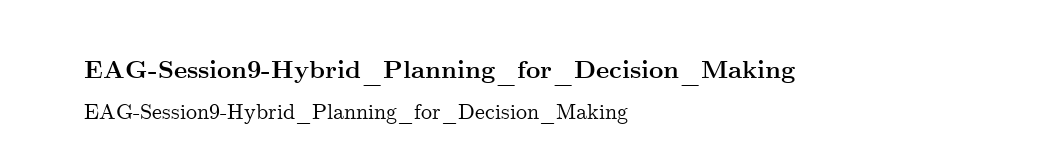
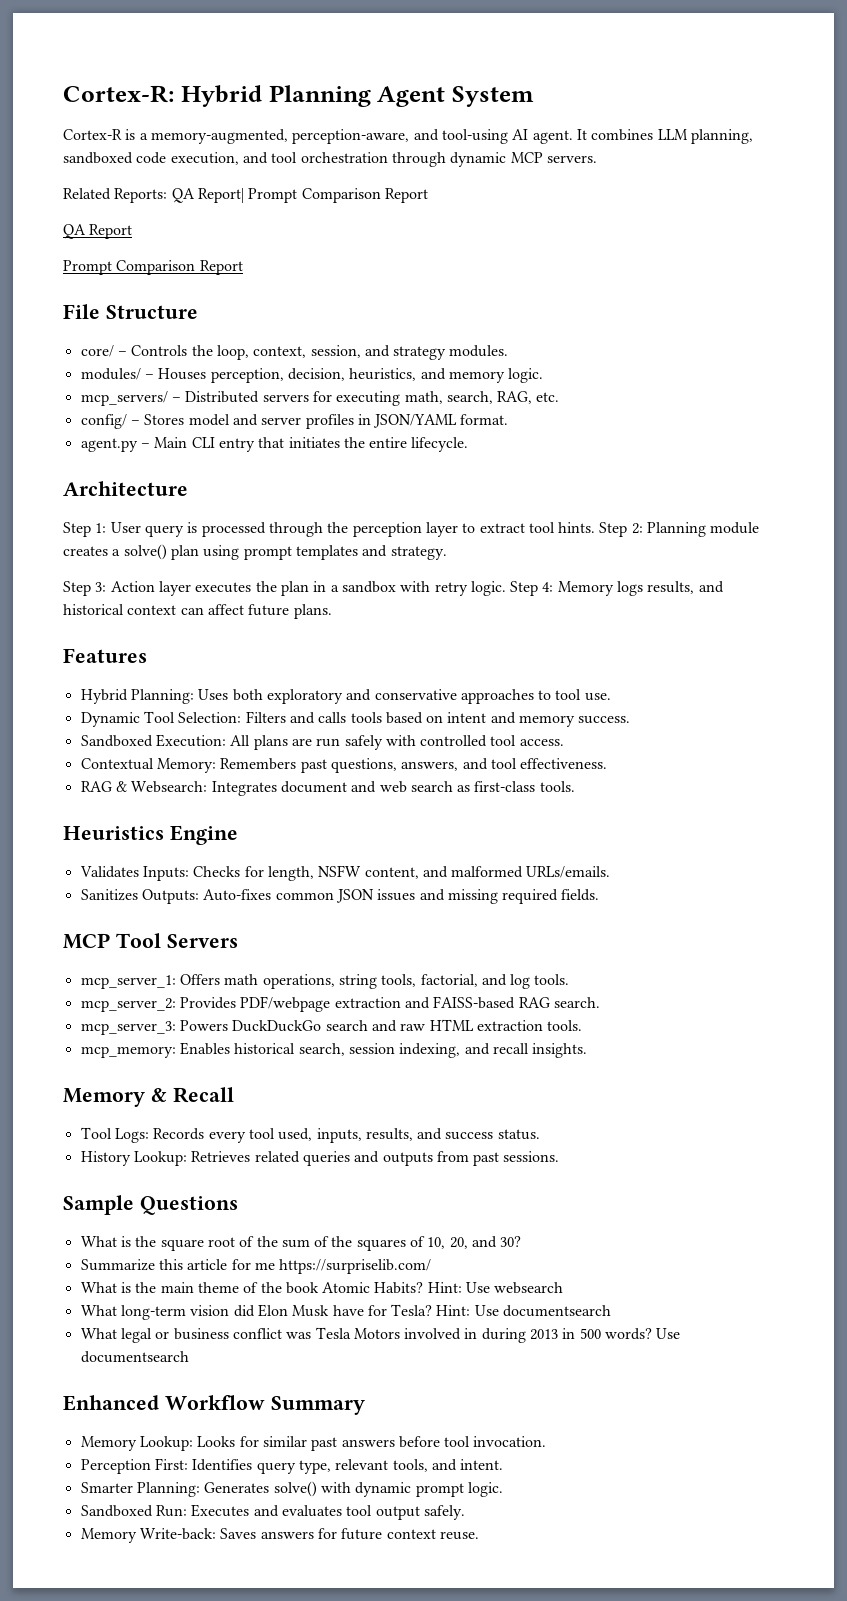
[84,60,795,86] [84,103,628,124] EAG-Session9-Hybrid_Planning_for_Decision_Making // EAG-Session9-Hybrid_Planning_for_Decision_Making -> [63,85,534,107] [63,129,753,144] [63,152,597,167] [63,188,428,203] [63,224,133,239] [63,260,243,275] [63,304,198,319] [80,345,509,360] [80,368,544,383] [80,391,560,406] [80,414,509,429] [80,437,469,452] [63,481,188,496] [63,522,760,537] [63,544,447,560] [63,581,724,596] [63,604,332,619] [63,648,147,663] [80,689,611,704] [80,711,631,727] [80,734,564,750] [80,758,608,773] [80,781,575,796] [63,825,238,845] [79,865,611,881] [80,889,600,904] [63,933,238,949] [80,974,570,989] [80,996,600,1012] [80,1019,583,1035] [80,1042,588,1058] [63,1087,234,1107] [80,1127,540,1143] [80,1151,560,1166] [63,1195,238,1215] [80,1236,522,1251] [80,1259,432,1274] [80,1282,564,1294] [80,1304,612,1320] [80,1327,681,1343] [80,1351,189,1363] [63,1395,365,1415] [80,1436,547,1451] [80,1458,504,1474] [80,1481,503,1497] [80,1504,465,1520] [80,1528,479,1543] Cortex-R: Hybrid Planning Agent System // Cortex-R is a memory-augmented, perception-aware, and tool-using AI agent. It combines LLM planning, sandboxed code execution, and tool orchestration through dynamic MCP servers. // Related Reports: QA Report| Prompt Comparison Report // QA Report // Prompt Comparison Report // File Structure // core/ – Controls the loop, context, session, and strategy modules. // modules/ – Houses perception, decision, heuristics, and memory logic. // mcp_servers/ – Distributed servers for executing math, search, RAG, etc. // config/ – Stores model and server profiles in JSON/YAML format. // agent.py – Main CLI entry that initiates the entire lifecycle. // Architecture // Step 1: User query is processed through the perception layer to extract tool hints. Step 2: Planning module creates a solve() plan using prompt templates and strategy. // Step 3: Action layer executes the plan in a sandbox with retry logic. Step 4: Memory logs results, and historical context can affect future plans. // Features // Hybrid Planning: Uses both exploratory and conservative approaches to tool use. // Dynamic Tool Selection: Filters and calls tools based on intent and memory success. // Sandboxed Execution: All plans are run safely with controlled tool access. // Contextual Memory: Remembers past questions, answers, and tool effectiveness. // RAG & Websearch: Integrates document and web search as first-class tools. // Heuristics Engine // Validates Inputs: Checks for length, NSFW content, and malformed URLs/emails. // Sanitizes Outputs: Auto-fixes common JSON issues and missing required fields. // MCP Tool Servers // mcp_server_1: Offers math operations, string tools, factorial, and log tools. // mcp_server_2: Provides PDF/webpage extraction and FAISS-based RAG search. // mcp_server_3: Powers DuckDuckGo search and raw HTML extraction tools. // mcp_memory: Enables historical search, session indexing, and recall insights. // Memory & Recall // Tool Logs: Records every tool used, inputs, results, and success status. // History Lookup: Retrieves related queries and outputs from past sessions. // Sample Questions // What is the square root of the sum of the squares of 10, 20, and 30? // Summarize this article for me https://surpriselib.com/ // What is the main theme of the book Atomic Habits? Hint: Use websearch // What long-term vision did Elon Musk have for Tesla? Hint: Use documentsearch // What legal or business conflict was Tesla Motors involved in during 2013 in 500 words? Use documentsearch // Enhanced Workflow Summary // Memory Lookup: Looks for similar past answers before tool invocation. // Perception First: Identifies query type, relevant tools, and intent. // Smarter Planning: Generates solve() with dynamic prompt logic. // Sandboxed Run: Executes and evaluates tool output safely. // Memory Write-back: Saves answers for future context reuse.

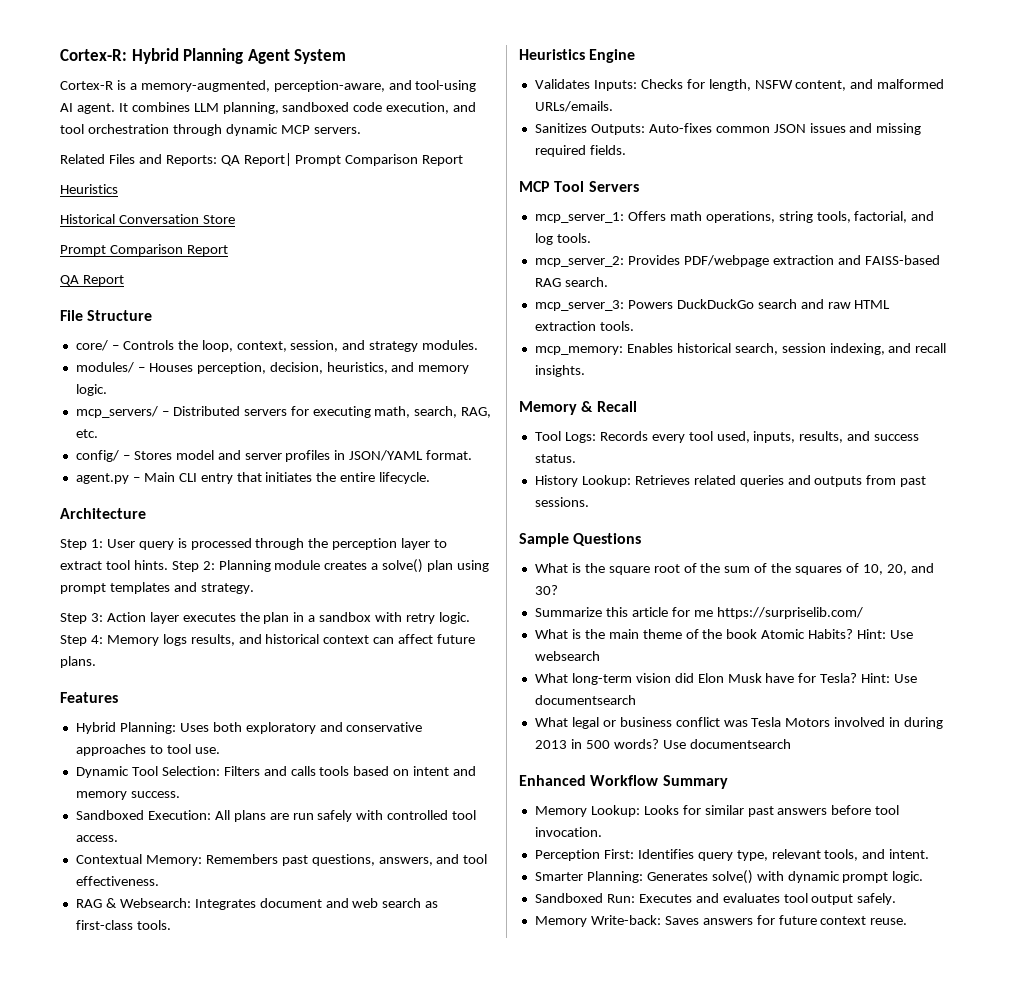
(111, 194) none -> [108,154,162,164] Files and
[63,224,133,239] [63,260,243,275] QA Report // Prompt Comparison Report -> [60,184,118,194] [60,214,235,224] [60,244,228,256] [60,275,124,286] Heuristics // Historical Conversation Store // Prompt Comparison Report // QA Report

